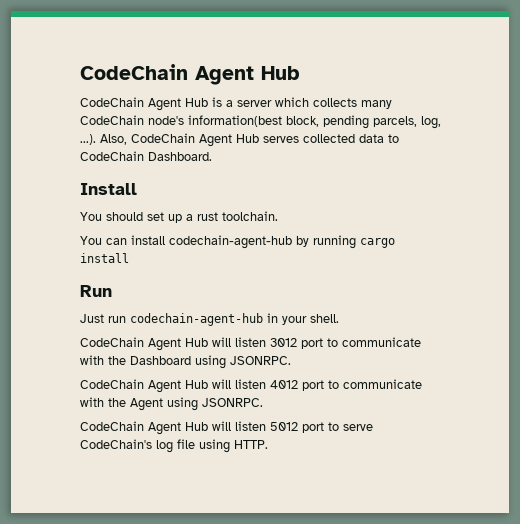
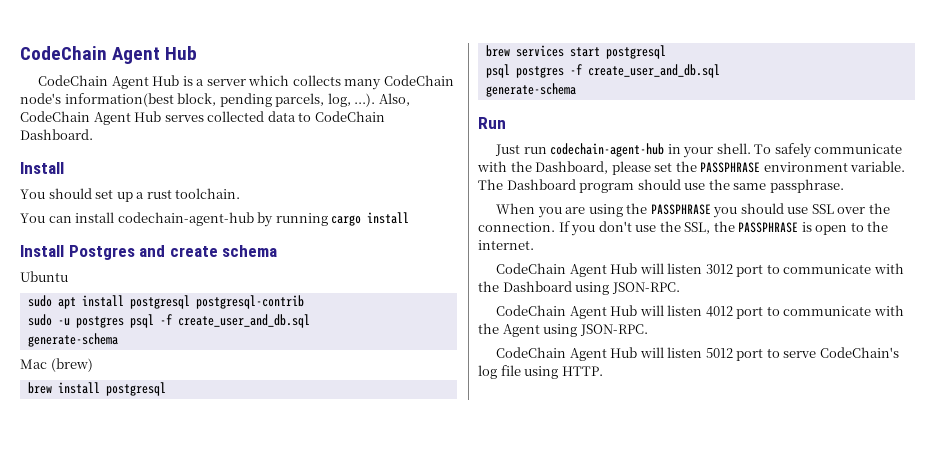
(129, 258) none -> [20,245,278,260] [20,271,68,282] [27,295,304,309] [27,314,310,328] [27,333,118,347] [20,358,93,372] [27,382,166,396] [485,45,666,59] [485,64,720,78] [485,83,576,97] // Install Postgres and create schema // Ubuntu // sudo apt install postgresql postgresql-contrib // sudo -u postgres psql -f create_user_and_db.sql // generate-schema // Mac (brew) // brew install postgresql // brew services start postgresql // psql postgres -f create_user_and_db.sql // generate-schema
(339, 318) none -> [754,143,903,158] [477,161,906,175] [478,179,844,193] [496,203,890,218] [478,221,889,236] [478,240,534,250] To safely communicate with the Dashboard, please set the PASSPHRASE environment variable. The Dashboard program should use the same passphrase. // When you are using the PASSPHRASE you should use SSL over the connection. If you don't use the SSL, the PASSPHRASE is open to the internet.
[230,356,291,365] JSONRPC. -> [611,282,680,294] JSON-RPC.
[202,398,263,407] JSONRPC. -> [579,324,648,336] JSON-RPC.

